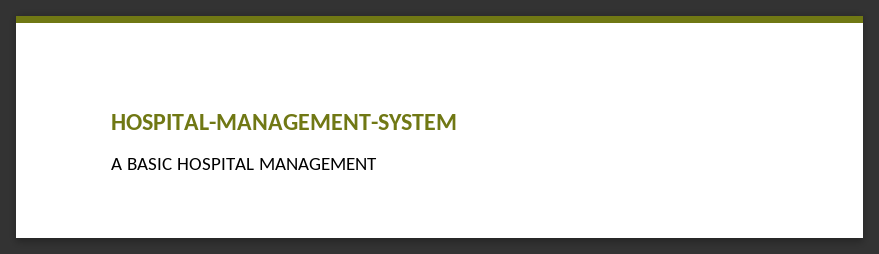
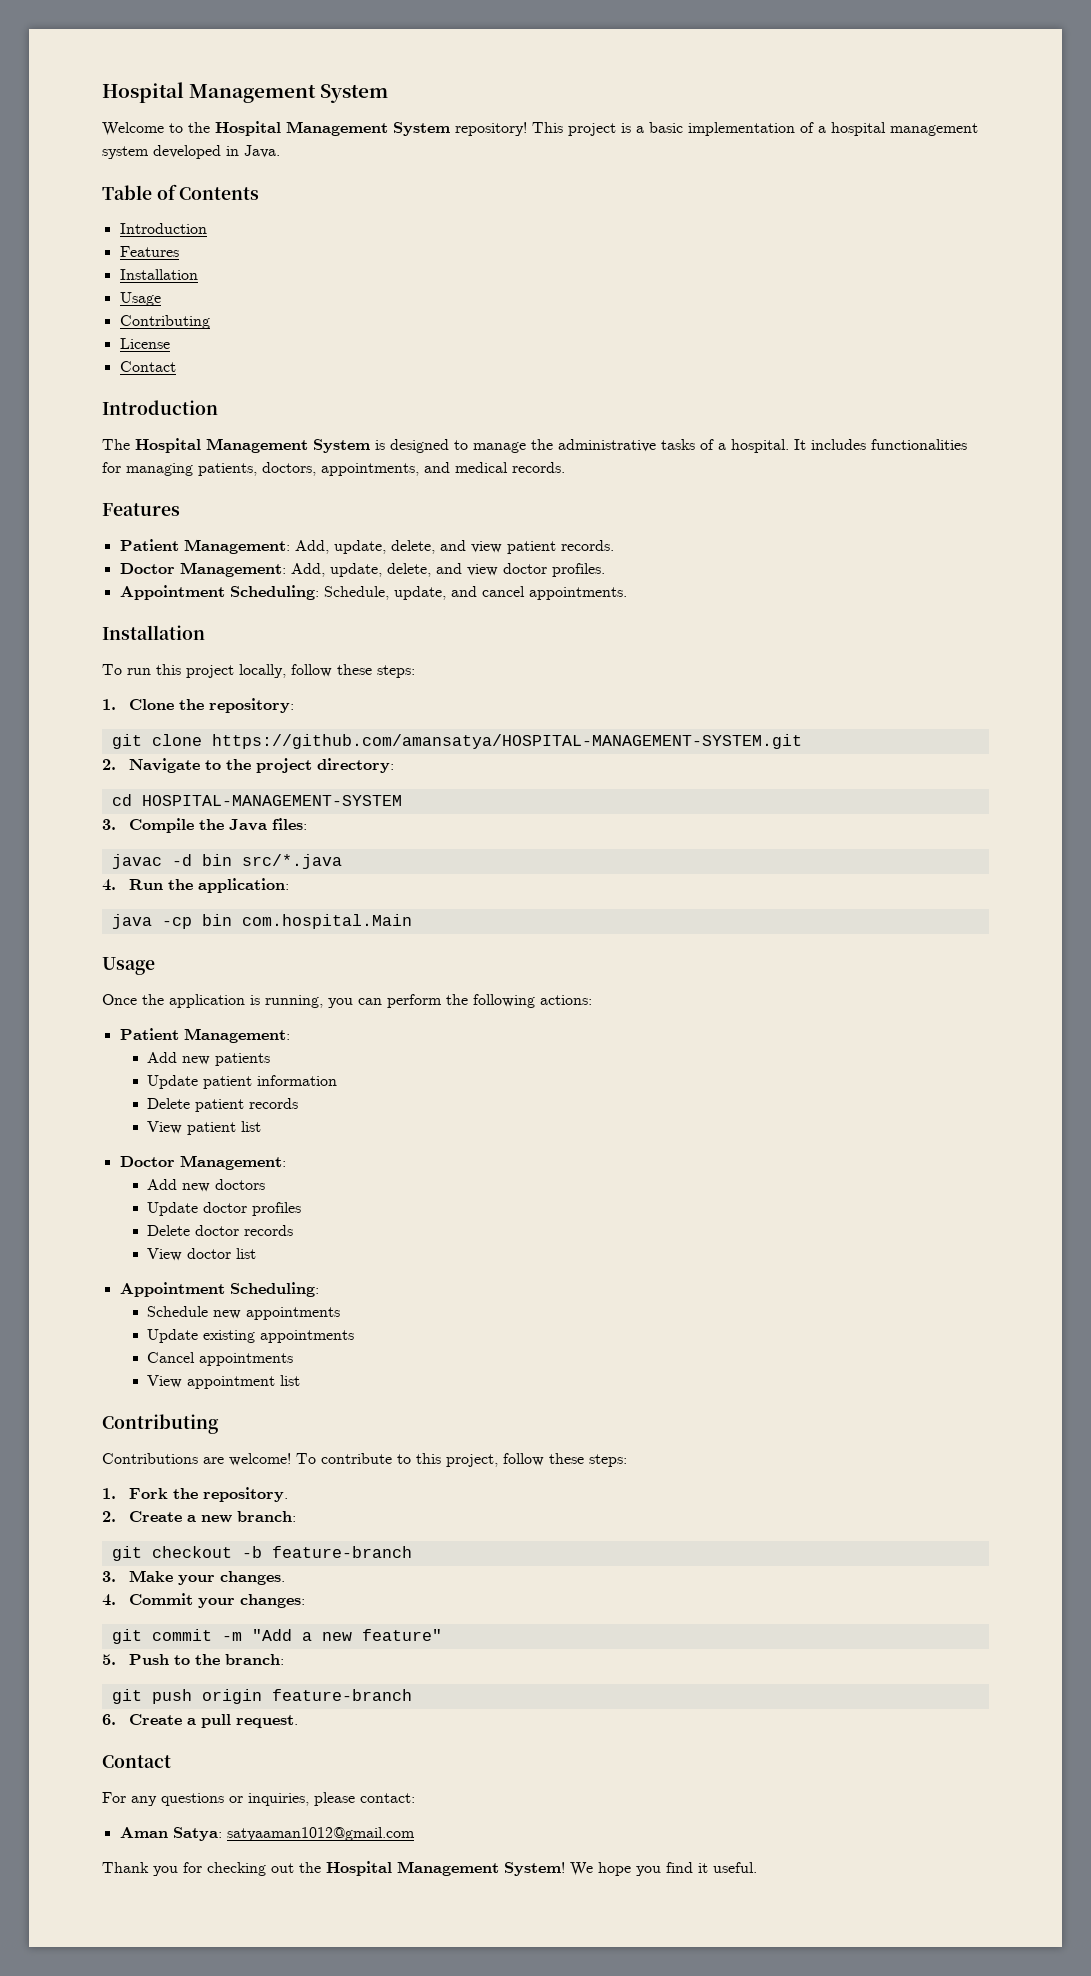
[111,114,457,130] [111,158,377,170] HOSPITAL-MANAGEMENT-SYSTEM // A BASIC HOSPITAL MANAGEMENT -> [102,82,389,103] [102,121,978,136] [102,145,280,159] [102,184,260,200] [119,223,207,234] [119,246,179,257] [119,269,198,280] [119,292,161,306] [119,315,210,329] [119,338,170,349] [119,361,176,372] [102,400,218,415] [102,438,967,453] [102,462,565,476] [102,503,180,516] [119,539,614,554] [119,562,605,577] [119,585,627,600] [102,625,205,640] [102,664,415,678] [102,698,295,713] [111,734,802,749] [102,758,395,773] [111,794,402,806] [102,818,308,833] [111,854,342,869] [102,878,290,893] [111,914,412,929] [102,957,155,975] [102,994,592,1008] [119,1028,290,1043] [146,1052,270,1066] [146,1075,337,1089] [146,1098,298,1112] [146,1121,261,1135] [119,1155,286,1170] [146,1179,265,1192] [146,1202,301,1216] [146,1225,293,1236] [146,1248,256,1261] [119,1282,319,1297] [146,1306,340,1320] [146,1329,354,1343] [146,1352,293,1366] [146,1375,300,1389] [102,1414,219,1434] [102,1453,627,1467] [102,1487,289,1502] [102,1511,297,1523] [111,1546,412,1561] [102,1570,286,1585] [102,1593,306,1608] [111,1629,442,1644] [102,1654,285,1665] [111,1689,412,1704] [102,1714,299,1728] [102,1755,171,1768] [102,1792,415,1806] [119,1827,415,1841] [102,1861,757,1876] Hospital Management System // Welcome to the Hospital Management System repository! This project is a basic implementation of a hospital management system developed in Java. // Table of Contents // Introduction // Features // Installation // Usage // Contributing // License // Contact // Introduction // The Hospital Management System is designed to manage the administrative tasks of a hospital. It includes functionalities for managing patients, doctors, appointments, and medical records. // Features // Patient Management: Add, update, delete, and view patient records. // Doctor Management: Add, update, delete, and view doctor profiles. // Appointment Scheduling: Schedule, update, and cancel appointments. // Installation // To run this project locally, follow these steps: // 1. Clone the repository: // git clone https://github.com/amansatya/HOSPITAL-MANAGEMENT-SYSTEM.git // 2. Navigate to the project directory: // cd HOSPITAL-MANAGEMENT-SYSTEM // 3. Compile the Java files: // javac -d bin src/*.java // 4. Run the application: // java -cp bin com.hospital.Main // Usage // Once the application is running, you can perform the following actions: // Patient Management: // Add new patients // Update patient information // Delete patient records // View patient list // Doctor Management: // Add new doctors // Update doctor profiles // Delete doctor records // View doctor list // Appointment Scheduling: // Schedule new appointments // Update existing appointments // Cancel appointments // View appointment list // Contributing // Contributions are welcome! To contribute to this project, follow these steps: // 1. Fork the repository. // 2. Create a new branch: // git checkout -b feature-branch // 3. Make your changes. // 4. Commit your changes: // git commit -m "Add a new feature" // 5. Push to the branch: // git push origin feature-branch // 6. Create a pull request. // Contact // For any questions or inquiries, please contact: // Aman Satya: satyaaman1012@gmail.com // Thank you for checking out the Hospital Management System! We hope you find it useful.

